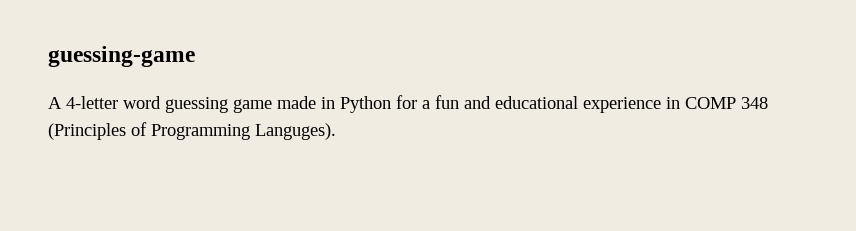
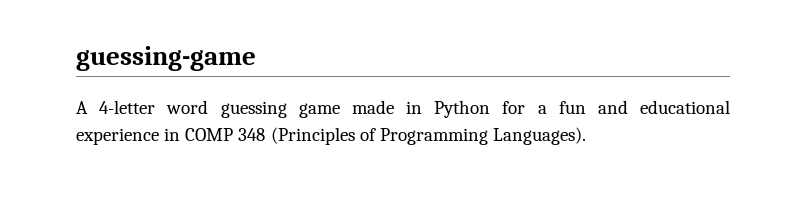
[255,123,336,140] Languges). -> [492,127,586,145] Languages).

